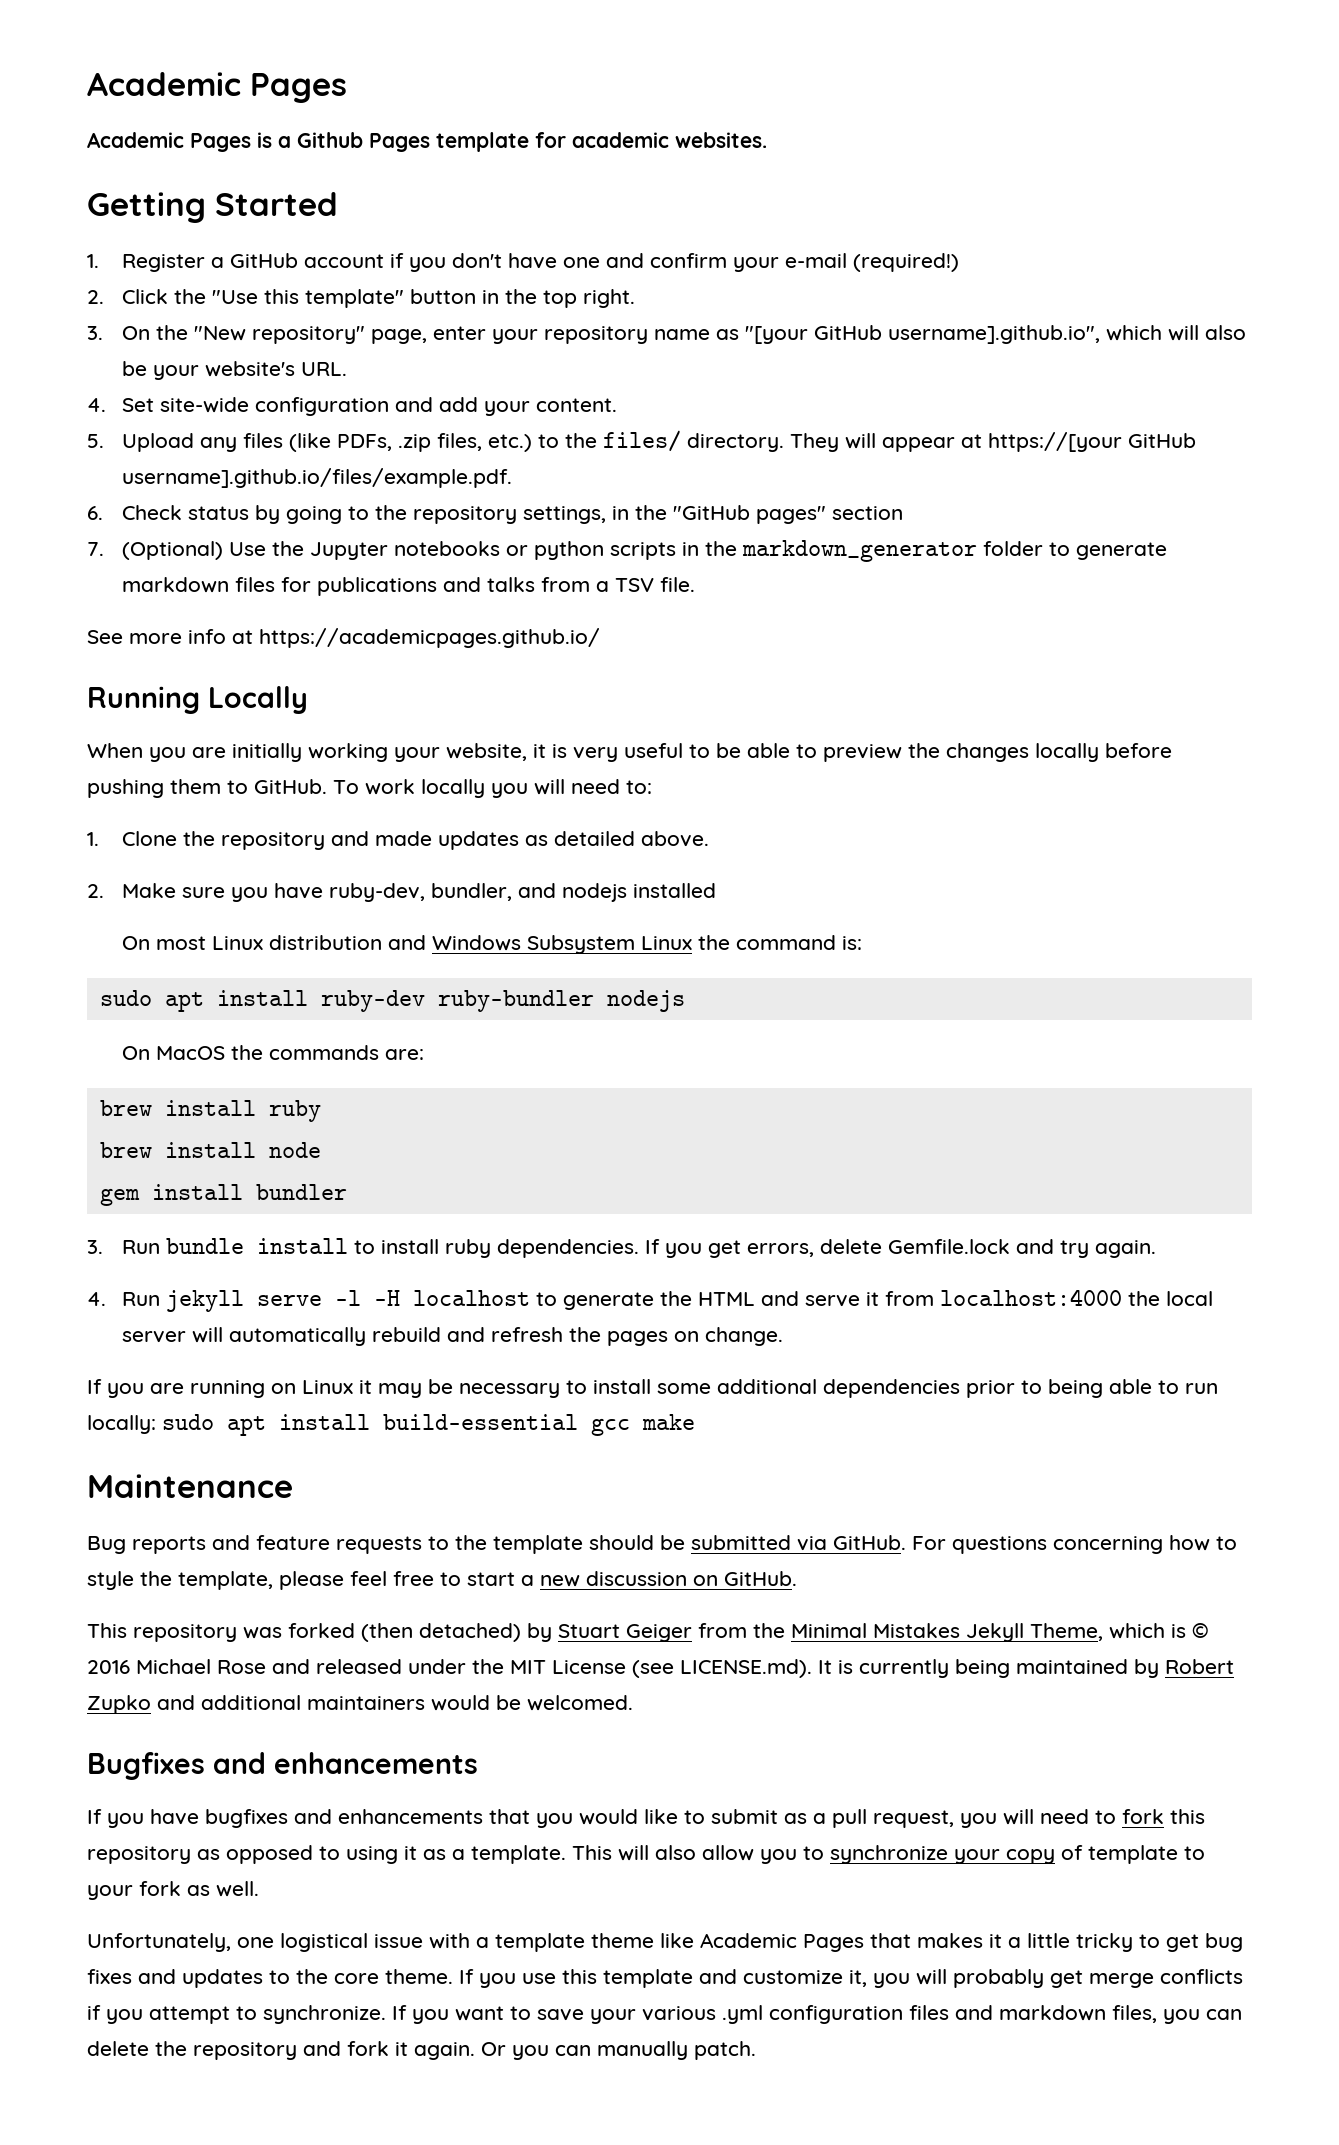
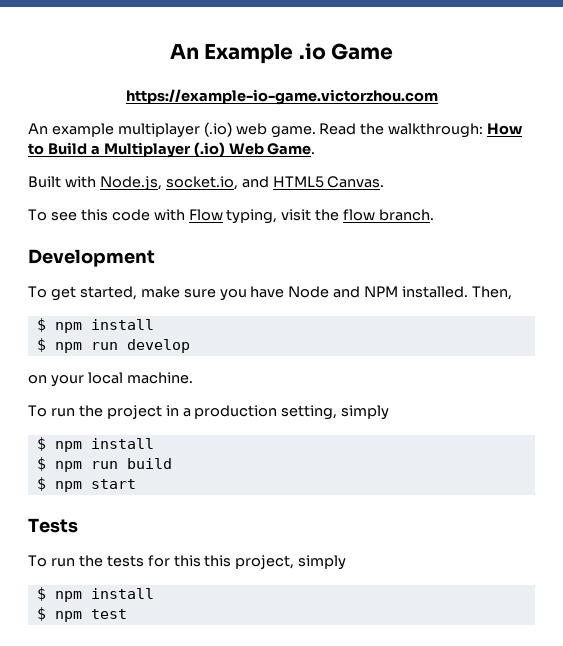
[87,72,347,103] [87,132,767,152] [87,192,338,223] [87,253,960,272] [87,289,636,308] [87,325,1247,344] [122,361,348,380] [87,397,618,416] [87,430,1197,452] [122,468,513,488] [87,505,904,524] [87,540,1168,562] [122,577,696,596] [87,628,600,648] [87,686,308,714] [87,743,1172,762] [87,779,652,798] [87,831,710,850] [87,883,717,902] [122,935,863,954] [99,990,685,1012] [122,1045,425,1060] [99,1100,321,1122] [99,1142,321,1158] [99,1184,347,1206] [87,1238,1157,1258] [87,1289,1214,1312] [122,1327,784,1346] [87,1379,1218,1398] [87,1414,695,1436] [87,1474,293,1498] [87,1535,1237,1554] [87,1571,797,1590] [87,1623,1209,1642] [87,1659,1234,1678] [87,1695,633,1714] [87,1752,478,1780] [87,1809,1205,1828] [87,1845,1205,1864] [87,1881,259,1900] [87,1933,1243,1952] [87,1969,1243,1988] [87,2005,1242,2024] [87,2041,756,2060] Academic Pages // Academic Pages is a Github Pages template for academic websites. // Getting Started // 1. Register a GitHub account if you don't have one and confirm your e-mail (required!) // 2. Click the "Use this template" button in the top right. // 3. On the "New repository" page, enter your repository name as "[your GitHub username].github.io", which will also be your website's URL. // 4. Set site-wide configuration and add your content. // 5. Upload any files (like PDFs, .zip files, etc.) to the files/ directory. They will appear at https://[your GitHub username].github.io/files/example.pdf. // 6. Check status by going to the repository settings, in the "GitHub pages" section // 7. (Optional) Use the Jupyter notebooks or python scripts in the markdown_generator folder to generate markdown files for publications and talks from a TSV file. // See more info at https://academicpages.github.io/ // Running Locally // When you are initially working your website, it is very useful to be able to preview the changes locally before pushing them to GitHub. To work locally you will need to: // 1. Clone the repository and made updates as detailed above. // 2. Make sure you have ruby-dev, bundler, and nodejs installed // On most Linux distribution and Windows Subsystem Linux the command is: // sudo apt install ruby-dev ruby-bundler nodejs // On MacOS the commands are: // brew install ruby // brew install node // gem install bundler // 3. Run bundle install to install ruby dependencies. If you get errors, delete Gemfile.lock and try again. // 4. Run jekyll serve -l -H localhost to generate the HTML and serve it from localhost:4000 the local server will automatically rebuild and refresh the pages on change. // If you are running on Linux it may be necessary to install some additional dependencies prior to being able to run locally: sudo apt install build-essential gcc make // Maintenance // Bug reports and feature requests to the template should be submitted via GitHub. For questions concerning how to style the template, please feel free to start a new discussion on GitHub. // This repository was forked (then detached) by Stuart Geiger from the Minimal Mistakes Jekyll Theme, which is © 2016 Michael Rose and released under the MIT License (see LICENSE.md). It is currently being maintained by Robert Zupko and additional maintainers would be welcomed. // Bugfixes and enhancements // If you have bugfixes and enhancements that you would like to submit as a pull request, you will need to fork this repository as opposed to using it as a template. This will also allow you to synchronize your copy of template to your fork as well. // Unfortunately, one logistical issue with a template theme like Academic Pages that makes it a little tricky to get bug fixes and updates to the core theme. If you use this template and customize it, you will probably get merge conflicts if you attempt to synchronize. If you want to save your various .yml configuration files and markdown files, you can delete the repository and fork it again. Or you can manually patch. -> [169,43,394,64] [125,89,438,105] [28,122,523,138] [28,142,316,158] [28,176,385,190] [28,209,435,224] [28,249,155,267] [28,286,513,301] [36,318,154,333] [36,338,190,353] [28,372,193,387] [28,405,390,420] [36,437,154,452] [36,457,172,472] [36,477,136,492] [28,518,78,533] [28,555,347,570] [36,587,154,602] [36,607,127,622] An Example .io Game // https://example-io-game.victorzhou.com // An example multiplayer (.io) web game. Read the walkthrough: How to Build a Multiplayer (.io) Web Game. // Built with Node.js, socket.io, and HTML5 Canvas. // To see this code with Flow typing, visit the flow branch. // Development // To get started, make sure you have Node and NPM installed. Then, // $ npm install // $ npm run develop // on your local machine. // To run the project in a production setting, simply // $ npm install // $ npm run build // $ npm start // Tests // To run the tests for this this project, simply // $ npm install // $ npm test

